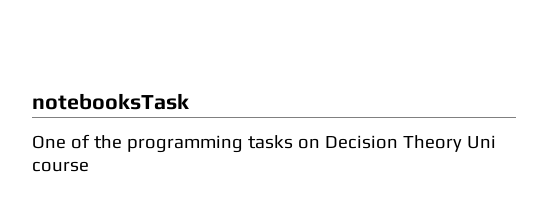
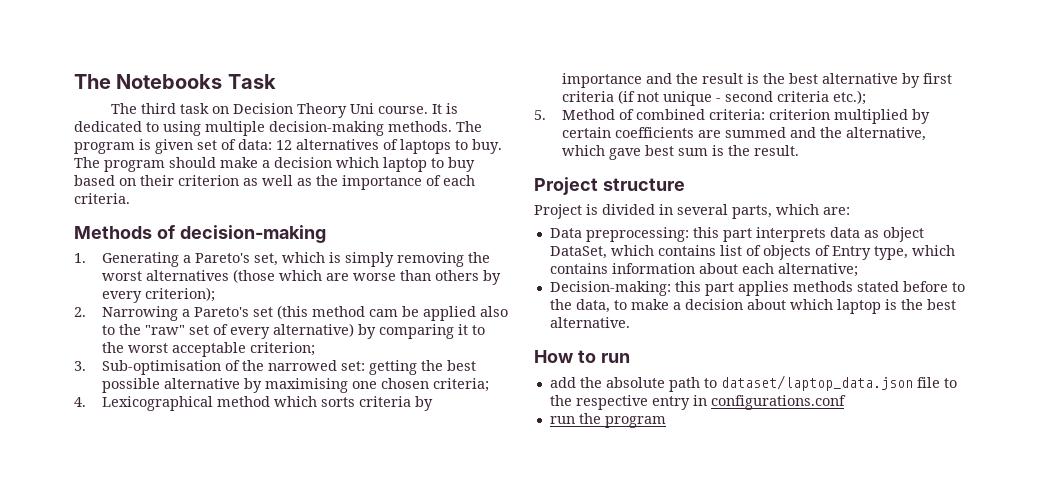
[32,93,189,110] [32,134,496,153] [32,161,89,172] notebooksTask // One of the programming tasks on Decision Theory Uni course -> [74,74,276,89] [110,103,458,118] [74,121,482,136] [74,139,502,154] [74,157,475,172] [74,175,475,190] [74,193,130,204] [74,225,326,243] [74,252,490,267] [101,269,501,285] [101,287,215,303] [74,305,508,321] [101,323,485,339] [101,342,315,357] [74,360,476,375] [101,378,489,393] [74,396,433,411] [561,73,952,88] [561,90,866,106] [534,109,930,124] [561,127,926,141] [561,145,799,160] [534,177,685,195] [534,204,850,219] [549,227,924,242] [549,245,955,260] [549,263,858,277] [549,281,965,296] [549,299,956,314] [549,317,630,328] [534,350,630,363] [549,375,957,392] [549,395,846,410] [549,413,666,428] The Notebooks Task // The third task on Decision Theory Uni course. It is dedicated to using multiple decision-making methods. The program is given set of data: 12 alternatives of laptops to buy. The program should make a decision which laptop to buy based on their criterion as well as the importance of each criteria. // Methods of decision-making // 1. Generating a Pareto's set, which is simply removing the worst alternatives (those which are worse than others by every criterion); // 2. Narrowing a Pareto's set (this method cam be applied also to the "raw" set of every alternative) by comparing it to the worst acceptable criterion; // 3. Sub-optimisation of the narrowed set: getting the best possible alternative by maximising one chosen criteria; // 4. Lexicographical method which sorts criteria by importance and the result is the best alternative by first criteria (if not unique - second criteria etc.); // 5. Method of combined criteria: criterion multiplied by certain coefficients are summed and the alternative, which gave best sum is the result. // Project structure // Project is divided in several parts, which are: // Data preprocessing: this part interprets data as object DataSet, which contains list of objects of Entry type, which contains information about each alternative; // Decision-making: this part applies methods stated before to the data, to make a decision about which laptop is the best alternative. // How to run // add the absolute path to dataset/laptop_data.json file to the respective entry in configurations.conf // run the program

